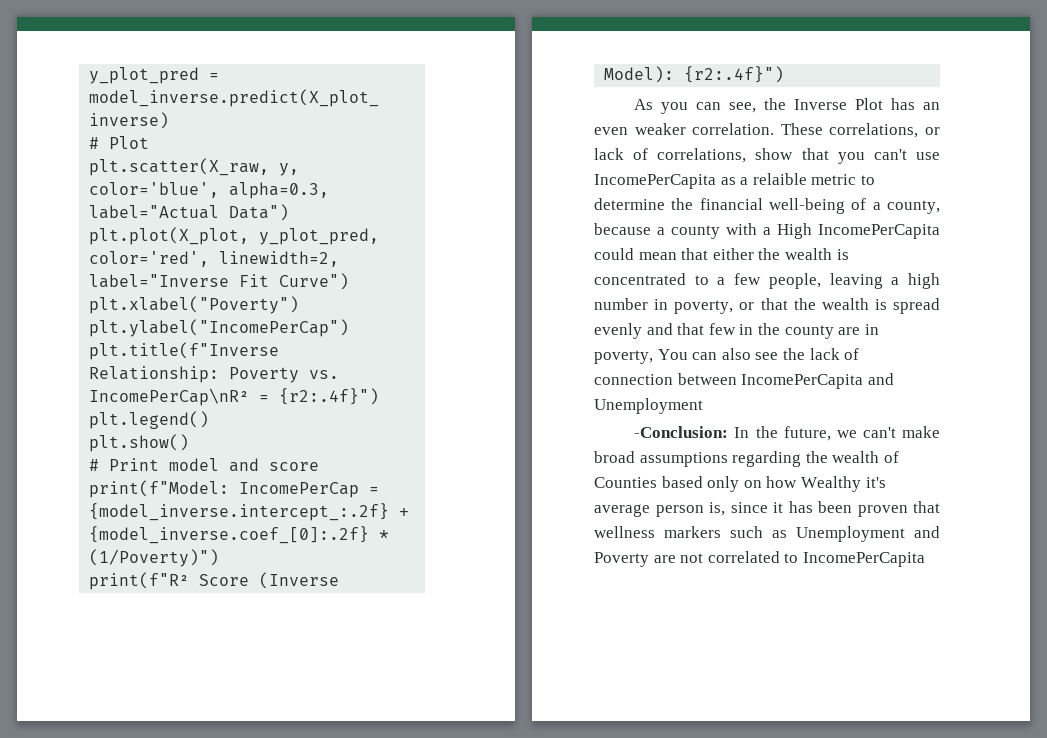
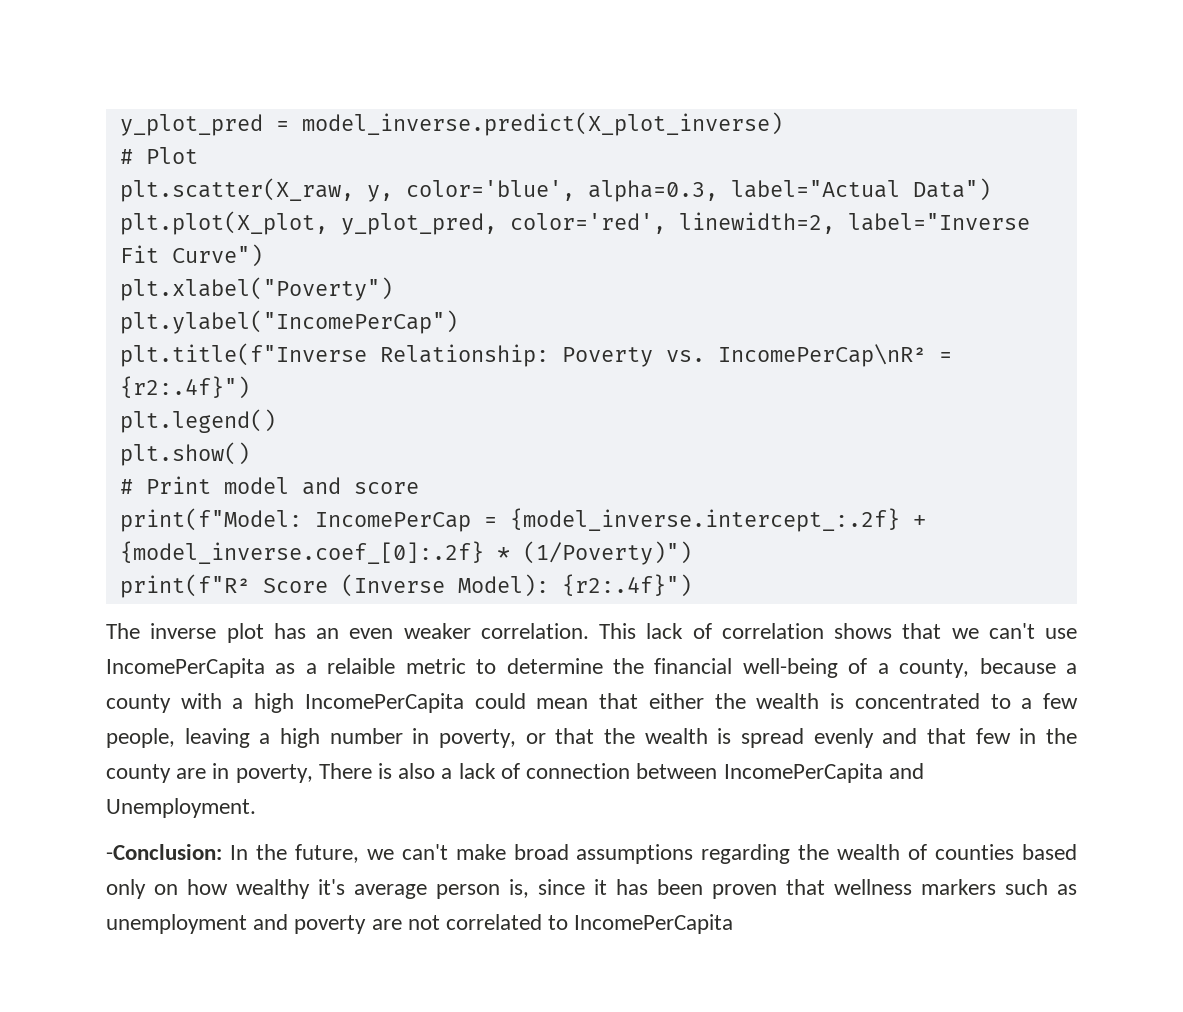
[634,98,884,114] As you can see, the Inverse Plot -> [106,623,264,643] The inverse plot
[780,123,940,138] [594,148,865,164] These correlations, or lack of correlations, show that you -> [599,623,979,639] This lack of correlation shows that we
[777,223,812,239] High -> [254,693,295,713] high
[657,348,805,360] You can also see the -> [318,763,453,779] There is also a
[594,398,703,414] Unemployment -> [106,798,256,818] Unemployment.
[594,477,657,488] Counties -> [935,844,1015,860] counties
[800,476,861,492] Wealthy -> [236,879,310,899] wealthy
[796,526,940,542] [594,552,649,567] Unemployment and Poverty -> [106,914,367,934] unemployment and poverty

